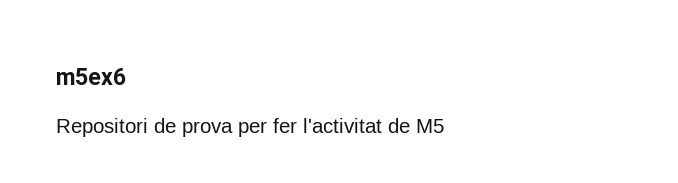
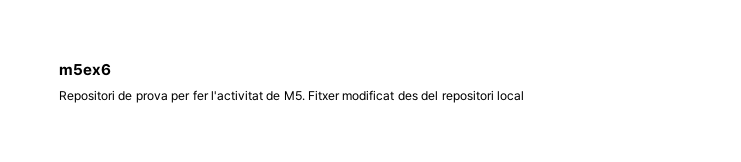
[416,119,444,133] M5 -> [283,90,524,103] M5. Fitxer modificat des del repositori local

